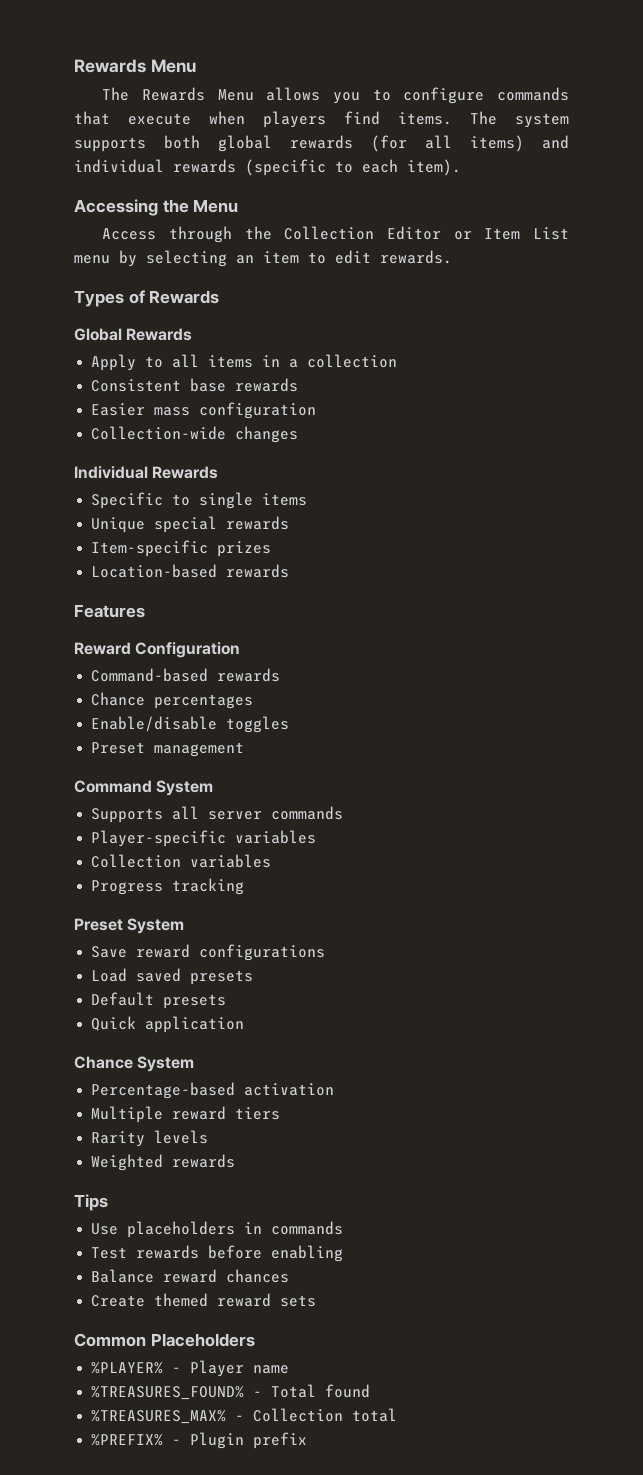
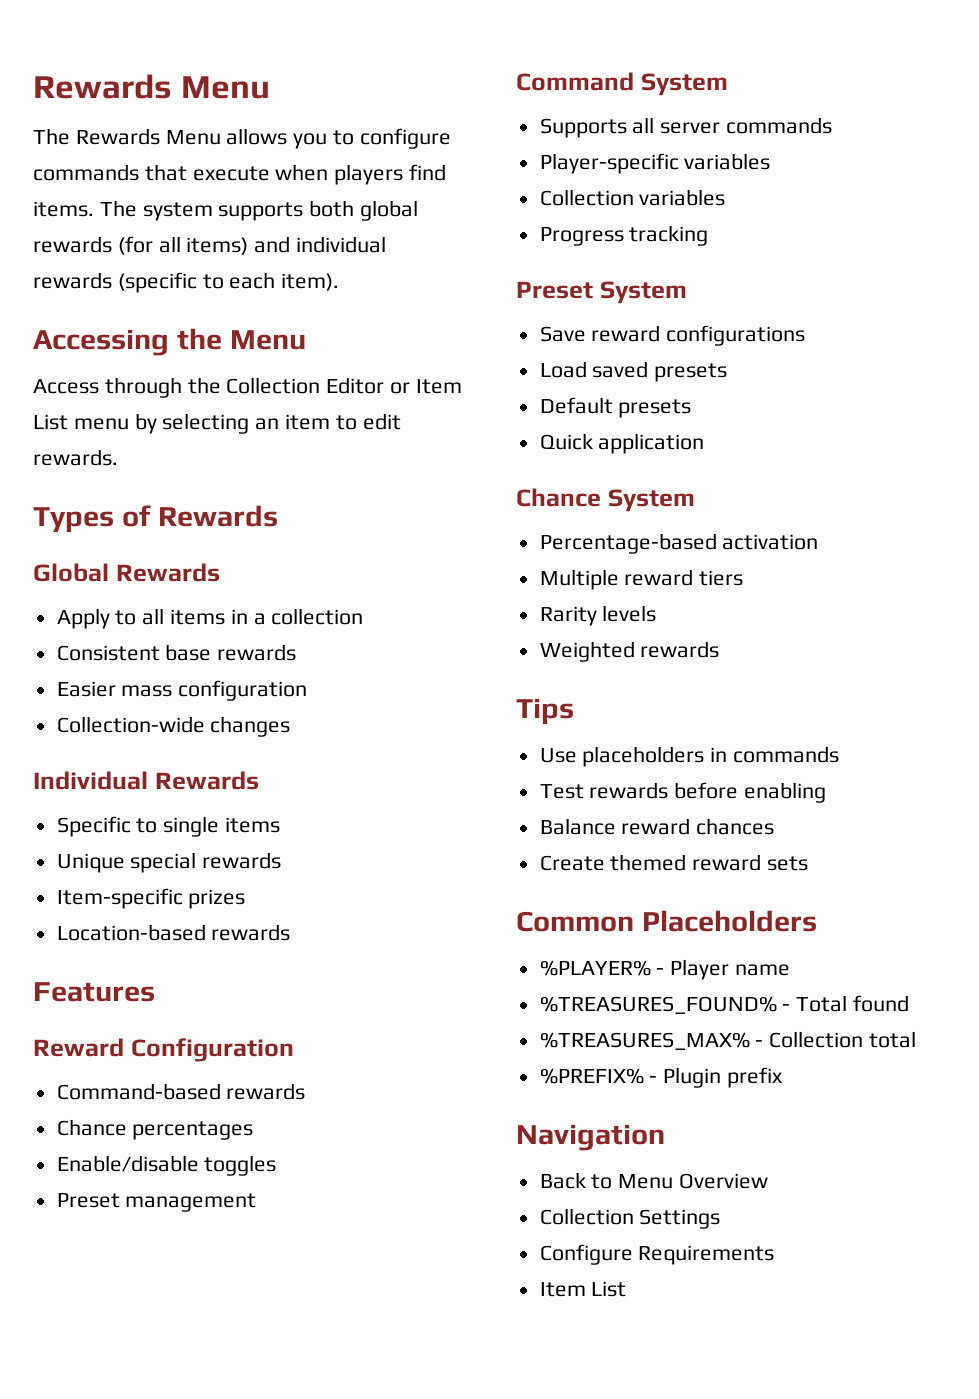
(308, 1440) none -> [516,1124,665,1151] [539,1172,769,1189] [539,1208,721,1229] [539,1244,775,1265] [539,1281,627,1297] // Navigation // Back to Menu Overview // Collection Settings // Configure Requirements // Item List

